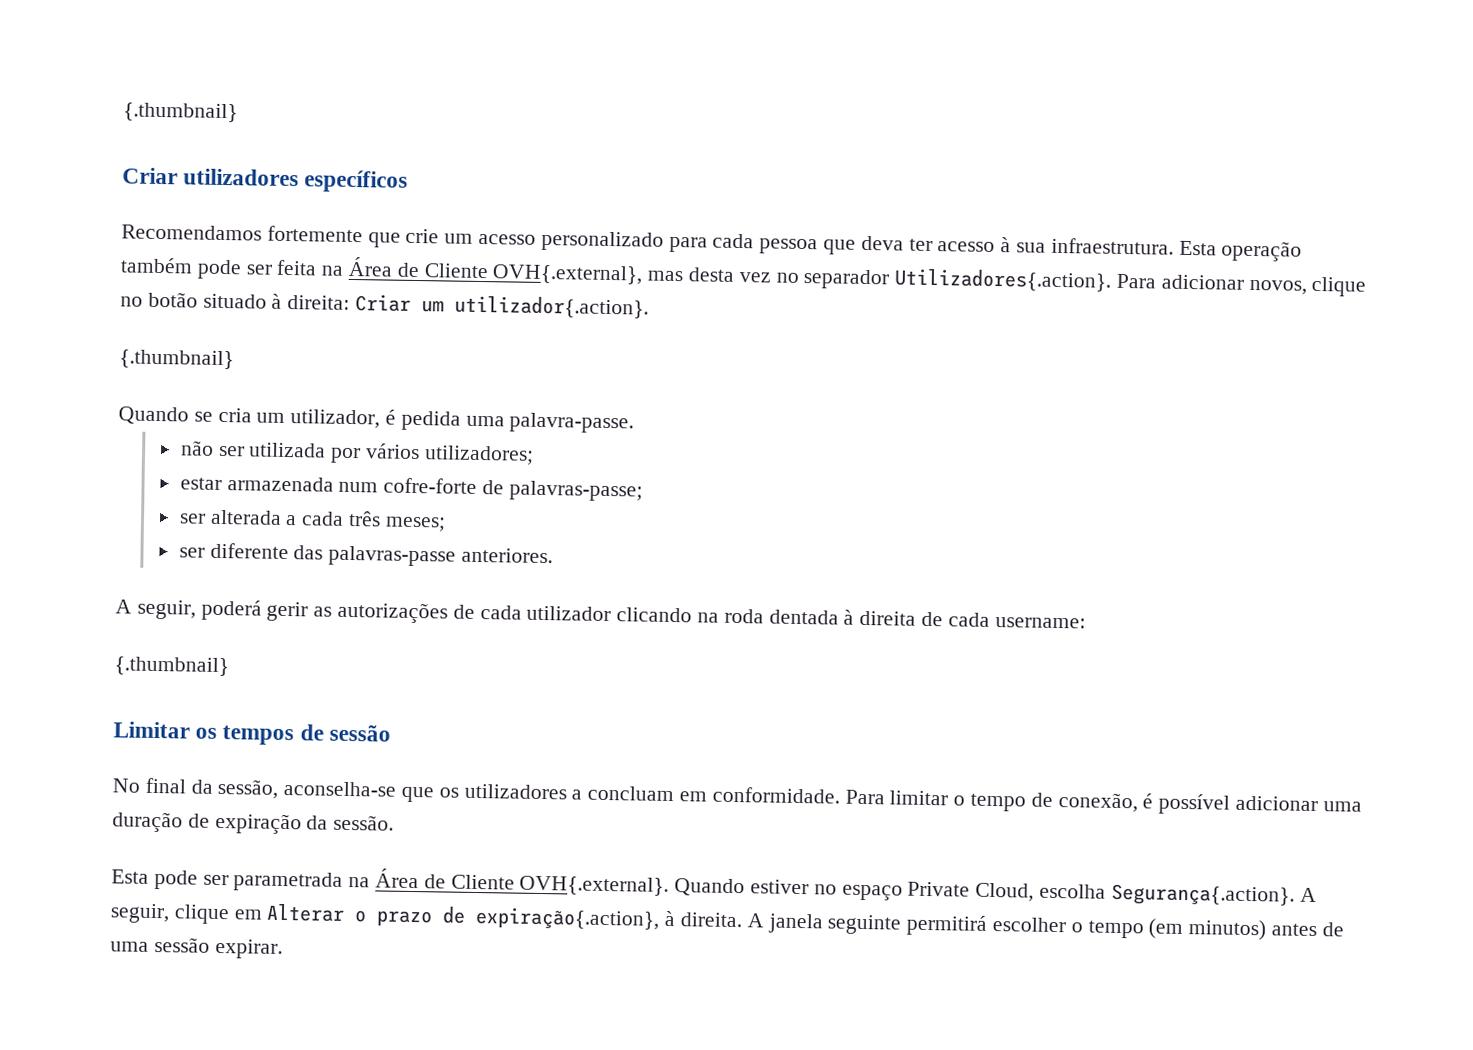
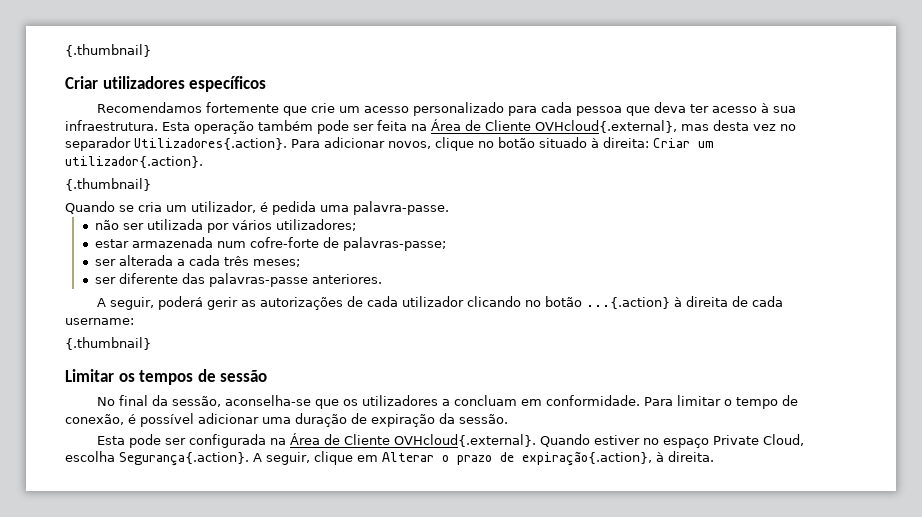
[492,264,644,285] OVH{.external}, -> [535,120,677,133] OVHcloud{.external},
[697,608,839,625] na roda dentada -> [524,296,670,309] no botão ...{.action}
[233,868,670,896] parametrada na Área de Cliente OVH{.external}. -> [188,433,536,448] configurada na Área de Cliente OVHcloud{.external}.
[746,913,1344,941] [110,936,283,959] A janela seguinte permitirá escolher o tempo (em minutos) antes de uma sessão expirar. -> (714, 456) none

